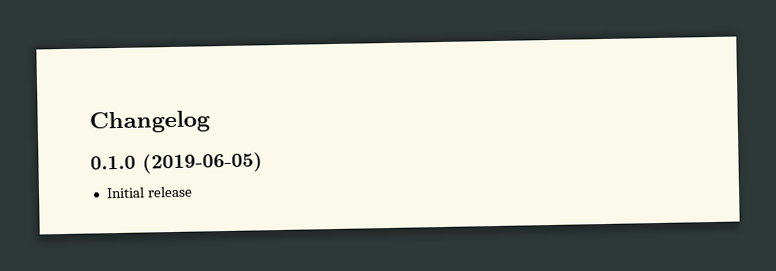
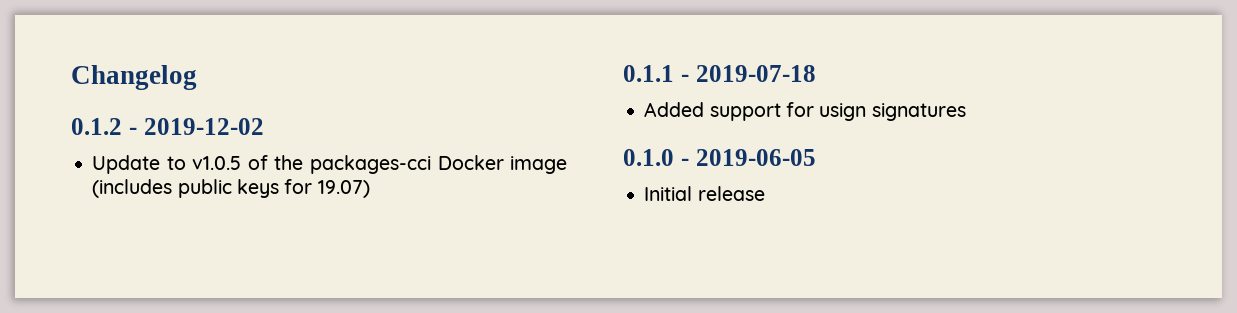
(210, 122) none -> [71,118,264,135] [92,155,567,174] [92,179,370,198] [623,65,816,82] [644,102,966,121] // 0.1.2 - 2019-12-02 // Update to v1.0.5 of the packages-cci Docker image (includes public keys for 19.07) // 0.1.1 - 2019-07-18 // Added support for usign signatures
[142,152,263,174] (2019-06-05) -> [680,149,816,166] - 2019-06-05

